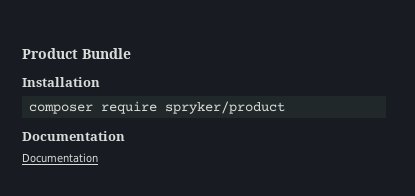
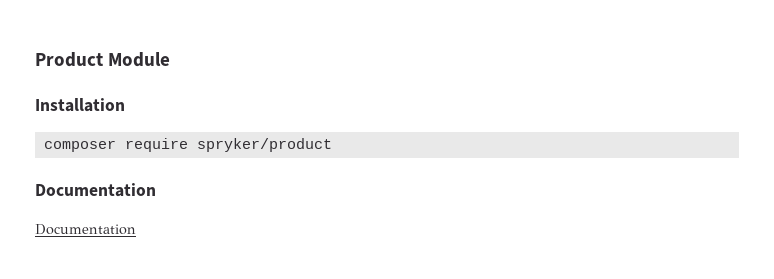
[82,48,131,59] Bundle -> [108,52,171,67] Module

